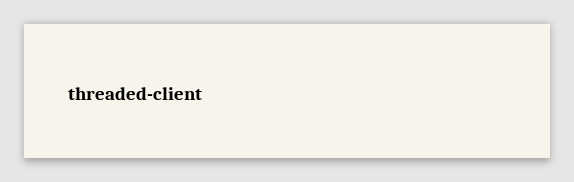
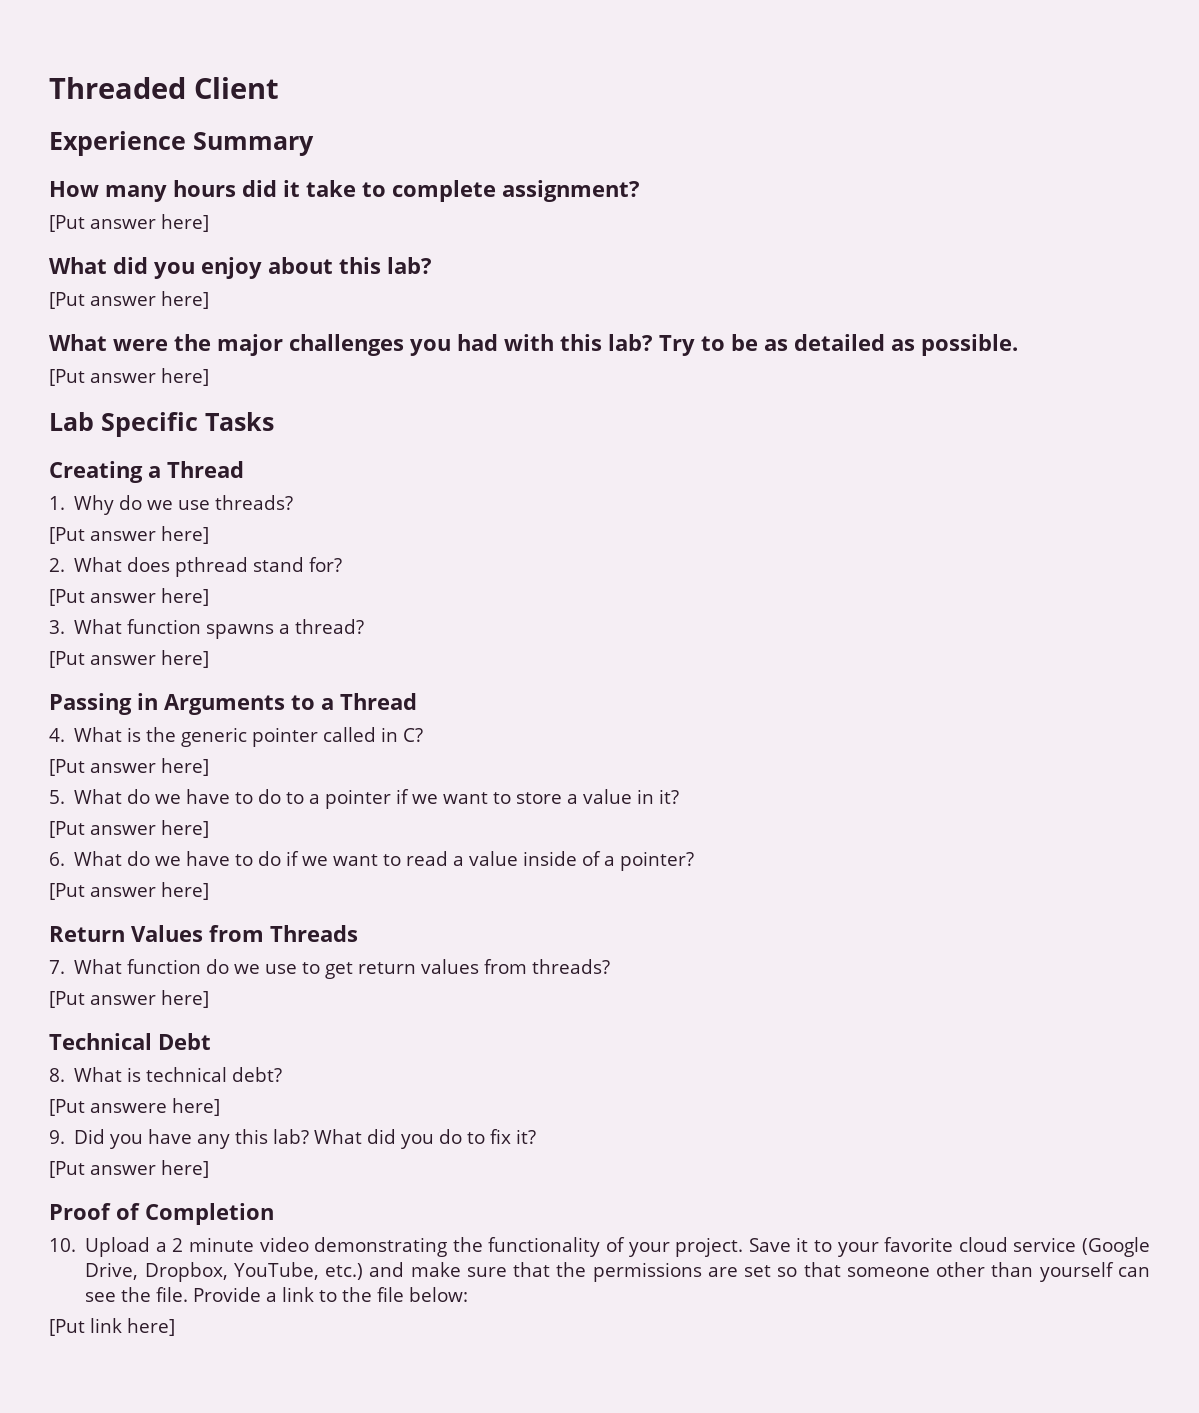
[68,87,202,100] threaded-client -> [49,77,279,99] [49,131,314,156] [49,180,640,202] [49,214,209,232] [49,257,432,279] [49,291,209,309] [49,334,1018,356] [49,368,209,386] [49,412,274,437] [49,461,244,483] [49,495,294,515] [49,526,209,544] [49,557,343,577] [49,588,209,606] [49,619,365,639] [49,650,209,668] [49,693,417,715] [49,727,424,747] [49,758,209,776] [49,789,680,809] [49,820,209,838] [49,851,695,871] [49,882,209,900] [49,925,358,942] [49,959,611,979] [49,990,209,1008] [49,1033,211,1050] [49,1067,283,1082] [49,1098,220,1116] [49,1129,537,1149] [49,1160,209,1178] [49,1203,274,1225] [49,1237,1150,1257] [85,1262,1150,1282] [85,1287,469,1302] [49,1318,175,1336] Threaded Client // Experience Summary // How many hours did it take to complete assignment? // [Put answer here] // What did you enjoy about this lab? // [Put answer here] // What were the major challenges you had with this lab? Try to be as detailed as possible. // [Put answer here] // Lab Specific Tasks // Creating a Thread // 1. Why do we use threads? // [Put answer here] // 2. What does pthread stand for? // [Put answer here] // 3. What function spawns a thread? // [Put answer here] // Passing in Arguments to a Thread // 4. What is the generic pointer called in C? // [Put answer here] // 5. What do we have to do to a pointer if we want to store a value in it? // [Put answer here] // 6. What do we have to do if we want to read a value inside of a pointer? // [Put answer here] // Return Values from Threads // 7. What function do we use to get return values from threads? // [Put answer here] // Technical Debt // 8. What is technical debt? // [Put answere here] // 9. Did you have any this lab? What did you do to fix it? // [Put answer here] // Proof of Completion // 10. Upload a 2 minute video demonstrating the functionality of your project. Save it to your favorite cloud service (Google Drive, Dropbox, YouTube, etc.) and make sure that the permissions are set so that someone other than yourself can see the file. Provide a link to the file below: // [Put link here]

